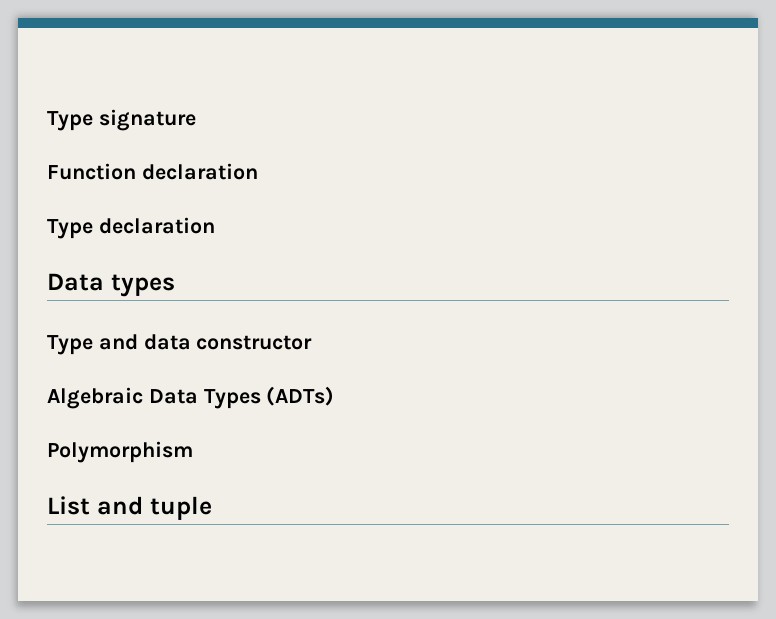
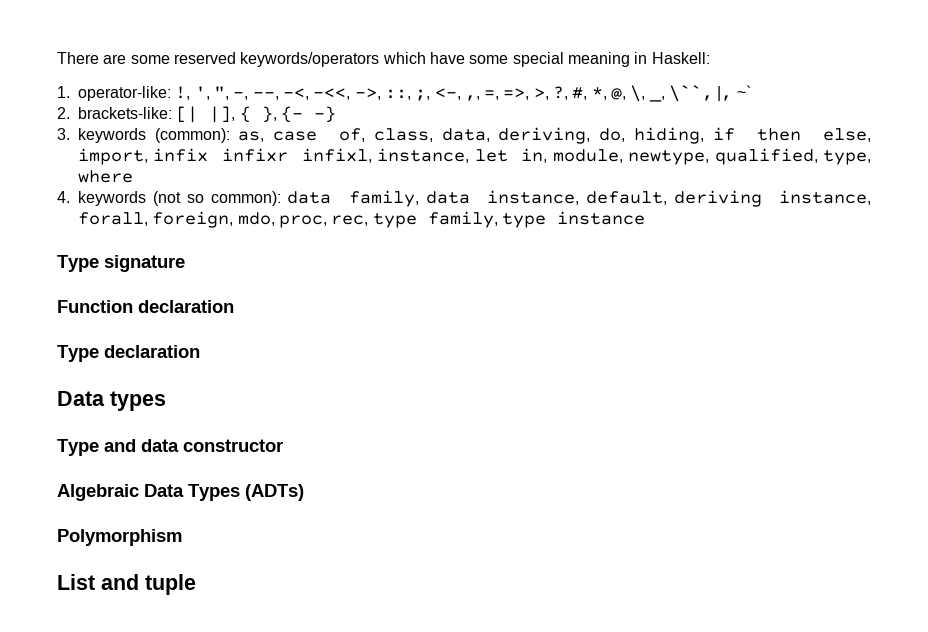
(47, 121) none -> [57,52,710,67] [57,85,751,102] [57,106,336,123] [57,127,871,144] [78,148,871,165] [78,170,133,183] [57,190,872,207] [78,211,645,228] There are some reserved keywords/operators which have some special meaning in Haskell: // 1. operator-like: !, ', ", -, --, -<, -<<, ->, ::, ;, <-, ,, =, =>, >, ?, #, *, @, \, _, \``, |, ~` // 2. brackets-like: [| |], { }, {- -} // 3. keywords (common): as, case of, class, data, deriving, do, hiding, if then else, import, infix infixr infixl, instance, let in, module, newtype, qualified, type, where // 4. keywords (not so common): data family, data instance, default, deriving instance, forall, foreign, mdo, proc, rec, type family, type instance //

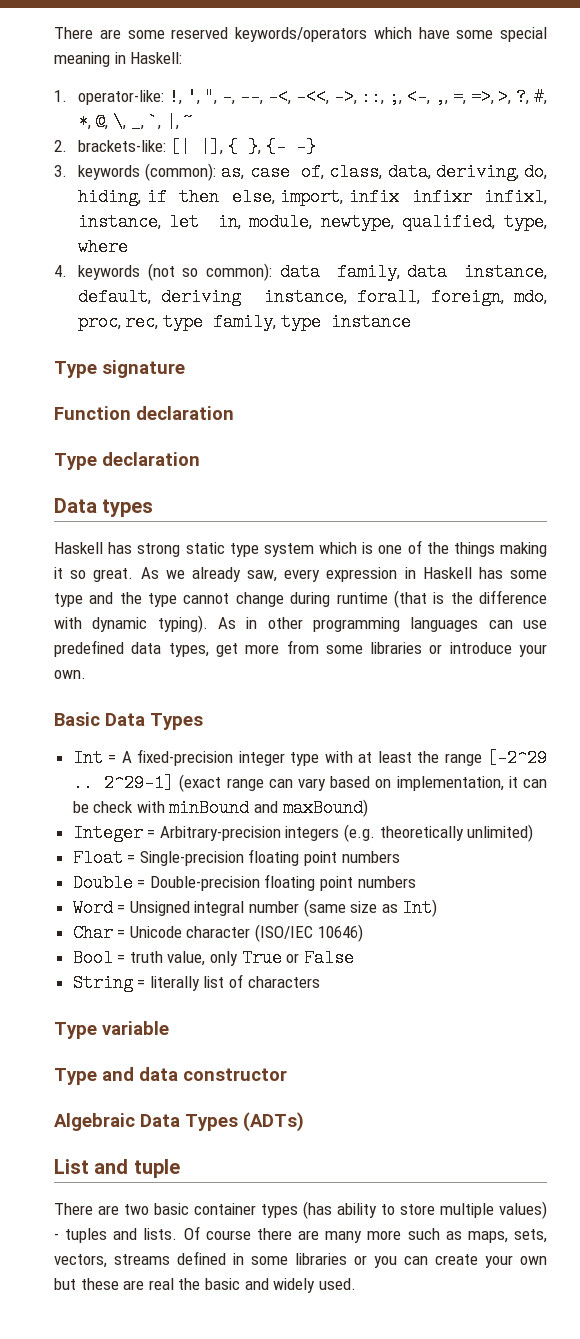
[669,85,751,102] \``, |, ~` -> [148,113,194,131] `, |, ~
(166, 401) none -> [54,540,547,557] [54,567,547,582] [54,590,547,608] [54,615,547,633] [54,640,547,657] [54,670,86,679] [54,712,203,730] [72,749,548,767] [72,774,547,792] [72,799,368,817] [72,824,534,842] [72,849,400,867] [72,874,416,892] [72,899,438,917] [72,924,363,942] [72,949,354,967] [72,974,320,992] [54,1021,169,1039] // Haskell has strong static type system which is one of the things making it so great. As we already saw, every expression in Haskell has some type and the type cannot change during runtime (that is the difference with dynamic typing). As in other programming languages can use predefined data types, get more from some libraries or introduce your own. // Basic Data Types // Int = A fixed-precision integer type with at least the range [-2^29 .. 2^29-1] (exact range can vary based on implementation, it can be check with minBound and maxBound) // Integer = Arbitrary-precision integers (e.g. theoretically unlimited) // Float = Single-precision floating point numbers // Double = Double-precision floating point numbers // Word = Unsigned integral number (same size as Int) // Char = Unicode character (ISO/IEC 10646) // Bool = truth value, only True or False // String = literally list of characters // Type variable
[57,529,182,546] // Polymorphism -> (304, 1122) none
(196, 584) none -> [54,1201,547,1219] [54,1226,547,1243] [54,1251,547,1268] [54,1278,356,1293] // There are two basic container types (has ability to store multiple values) - tuples and lists. Of course there are many more such as maps, sets, vectors, streams defined in some libraries or you can create your own but these are real the basic and widely used.

